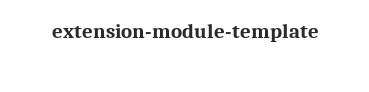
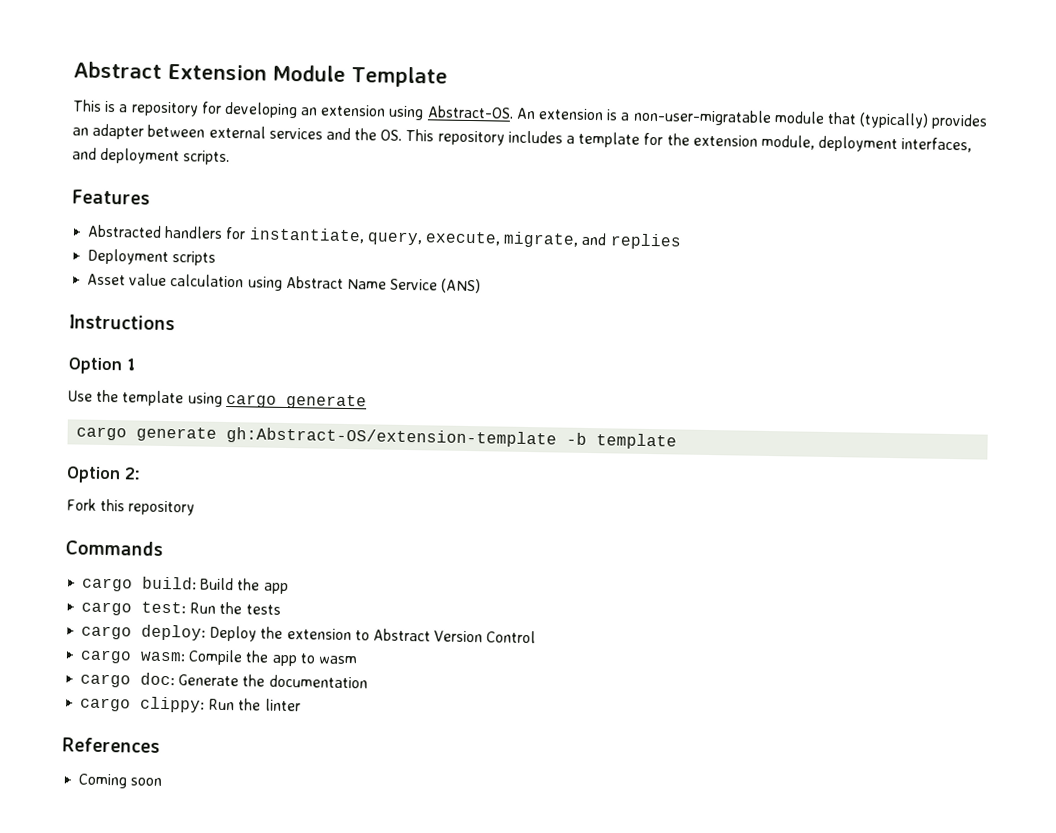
[52,23,319,42] extension-module-template -> [73,61,448,88] [72,99,989,130] [72,123,973,153] [72,147,231,166] [71,189,150,205] [87,224,682,250] [87,248,217,266] [87,273,482,294] [69,314,175,331] [68,357,136,375] [68,389,367,410] [76,426,678,450] [66,466,141,484] [66,498,196,516] [65,540,163,556] [82,576,289,595] [81,601,281,616] [81,624,537,644] [80,649,358,667] [80,672,368,689] [80,696,301,713] [62,737,160,753] [78,773,163,789] Abstract Extension Module Template // This is a repository for developing an extension using Abstract-OS. An extension is a non-user-migratable module that (typically) provides an adapter between external services and the OS. This repository includes a template for the extension module, deployment interfaces, and deployment scripts. // Features // Abstracted handlers for instantiate, query, execute, migrate, and replies // Deployment scripts // Asset value calculation using Abstract Name Service (ANS) // Instructions // Option 1 // Use the template using cargo generate // cargo generate gh:Abstract-OS/extension-template -b template // Option 2: // Fork this repository // Commands // cargo build: Build the app // cargo test: Run the tests // cargo deploy: Deploy the extension to Abstract Version Control // cargo wasm: Compile the app to wasm // cargo doc: Generate the documentation // cargo clippy: Run the linter // References // Coming soon

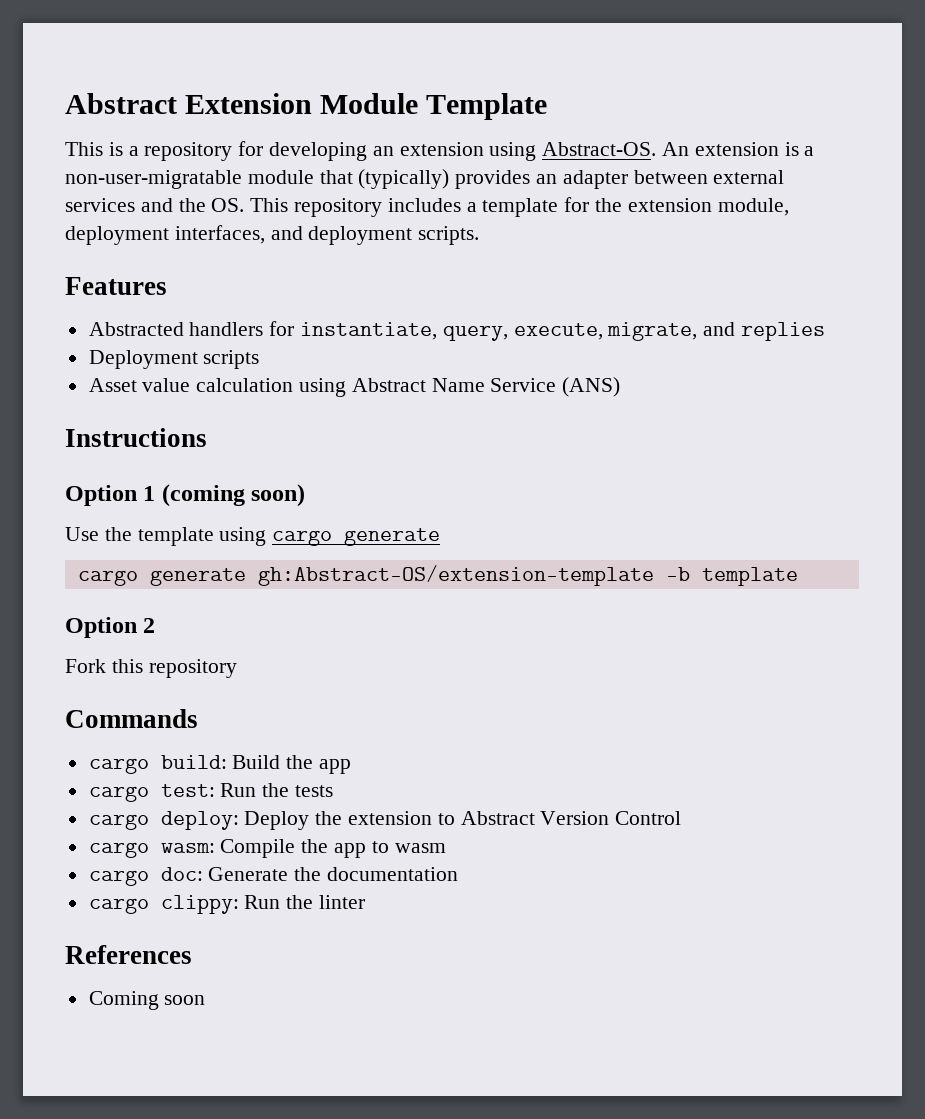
(136, 364) none -> [161,484,306,507] (coming soon)
[124,467,141,480] 2: -> [143,618,156,633] 2

